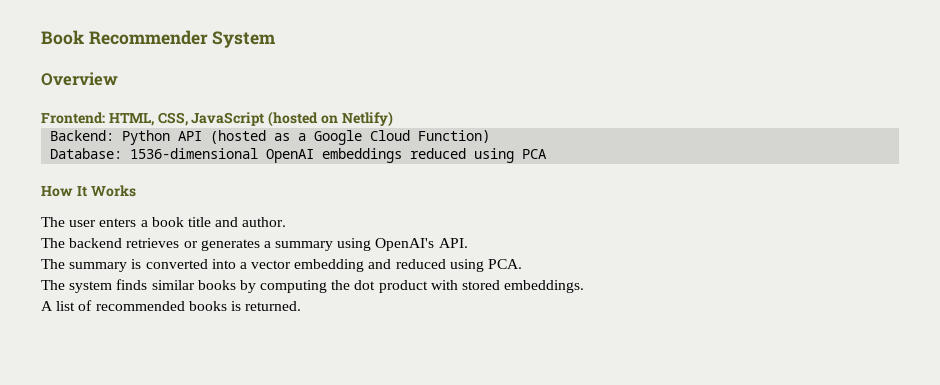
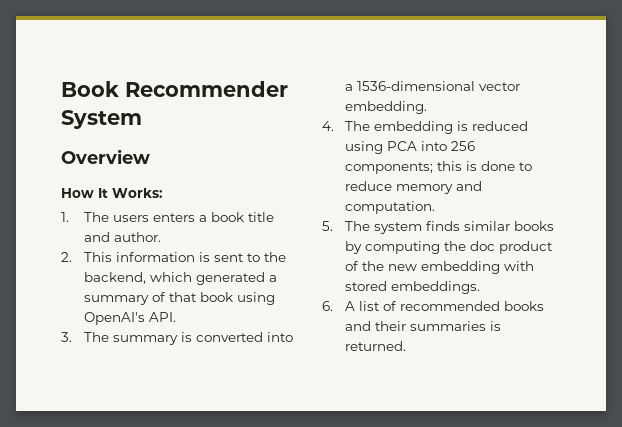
[41,111,393,127] [50,130,491,145] [50,148,548,163] [41,185,136,197] [41,217,97,227] Frontend: HTML, CSS, JavaScript (hosted on Netlify) // Backend: Python API (hosted as a Google Cloud Function) // Database: 1536-dimensional OpenAI embeddings reduced using PCA // How It Works // The user -> [61,188,163,198] [61,212,150,222] How It Works: // 1. The users
[41,238,334,251] The backend retrieves or generates a summary -> [61,252,287,262] [84,272,278,285] [84,292,234,305] 2. This information is sent to the backend, which generated a summary of that book
(468, 243) none -> [61,332,72,342] 3.
[251,259,523,272] vector embedding and reduced using PCA. // -> [357,81,521,91] [345,101,428,114] [322,121,529,134] [345,141,476,154] [345,161,533,174] [345,181,483,194] [345,201,436,214] [322,221,333,231] 1536-dimensional vector embedding. // 4. The embedding is reduced using PCA into 256 components; this is done to reduce memory and computation. // 5.
[354,280,428,293] dot product -> [470,241,554,254] [345,261,501,274] doc product of the new embedding
(585, 286) none -> [322,301,333,311] 6.
(227, 306) none -> [345,321,487,331] and their summaries

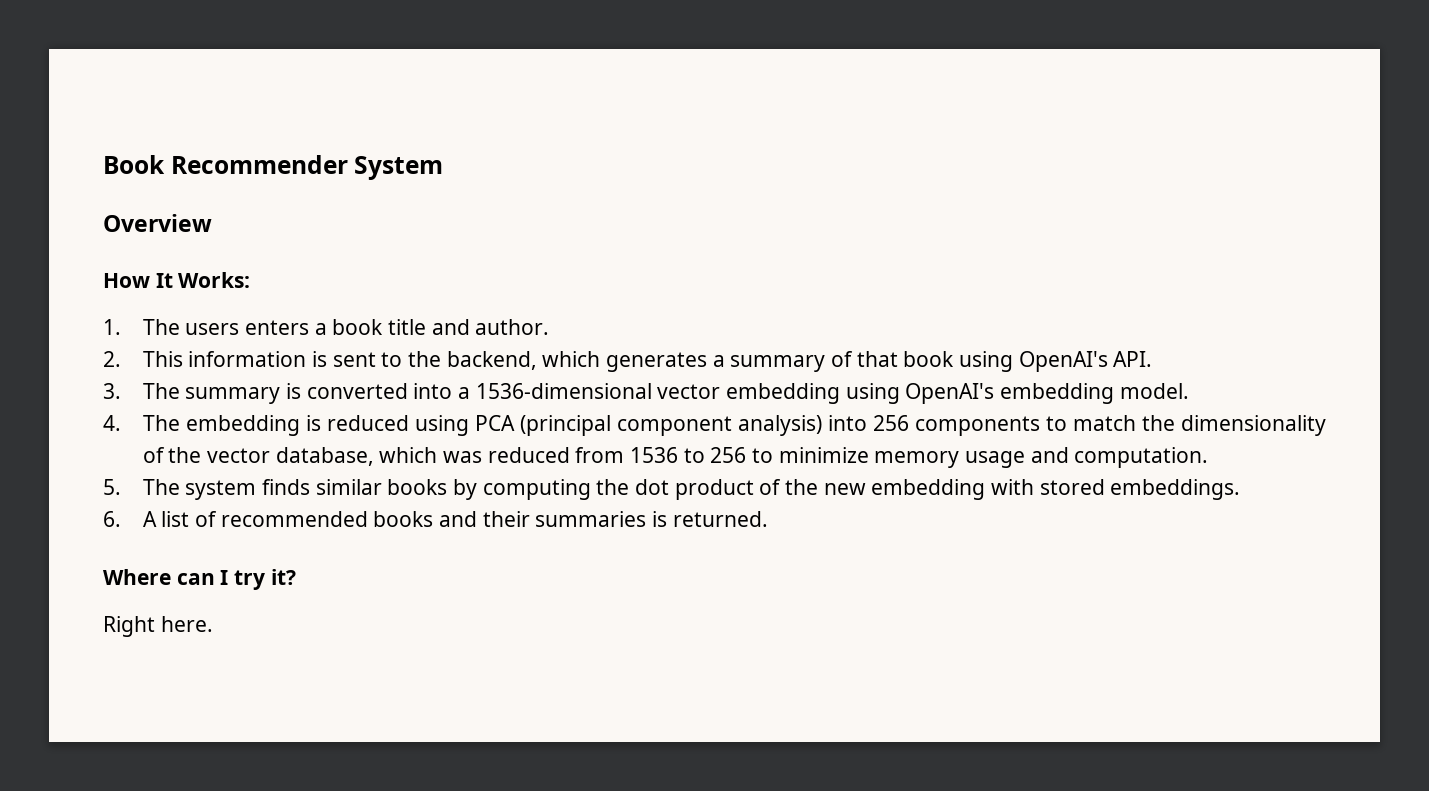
[196,272,266,285] generated -> [606,352,708,372] generates
[345,101,428,114] embedding. -> [726,383,1189,404] embedding using OpenAI's embedding model.
[421,141,476,151] [345,161,533,174] [345,181,454,194] into 256 components; this is done to reduce memory -> [519,415,1326,436] [142,447,1026,468] (principal component analysis) into 256 components to match the dimensionality of the vector database, which was reduced from 1536 to 256 to minimize memory usage
[470,241,496,251] doc -> [635,479,670,495] dot
(407, 346) none -> [103,569,296,590] [103,616,213,637] // Where can I try it? // Right here.

